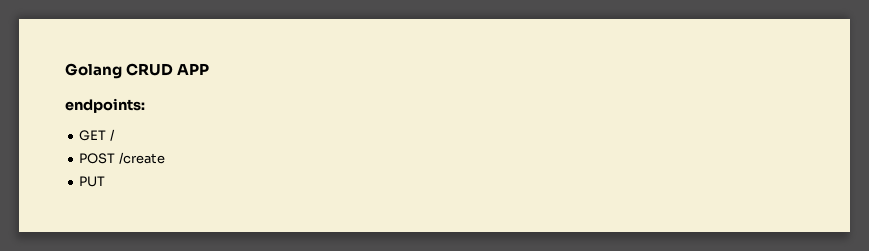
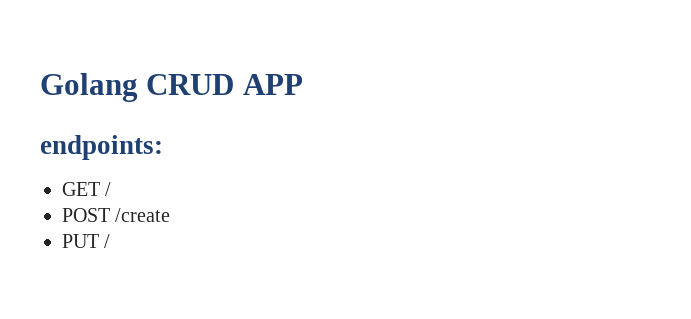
(106, 181) none -> [104,234,111,248] /

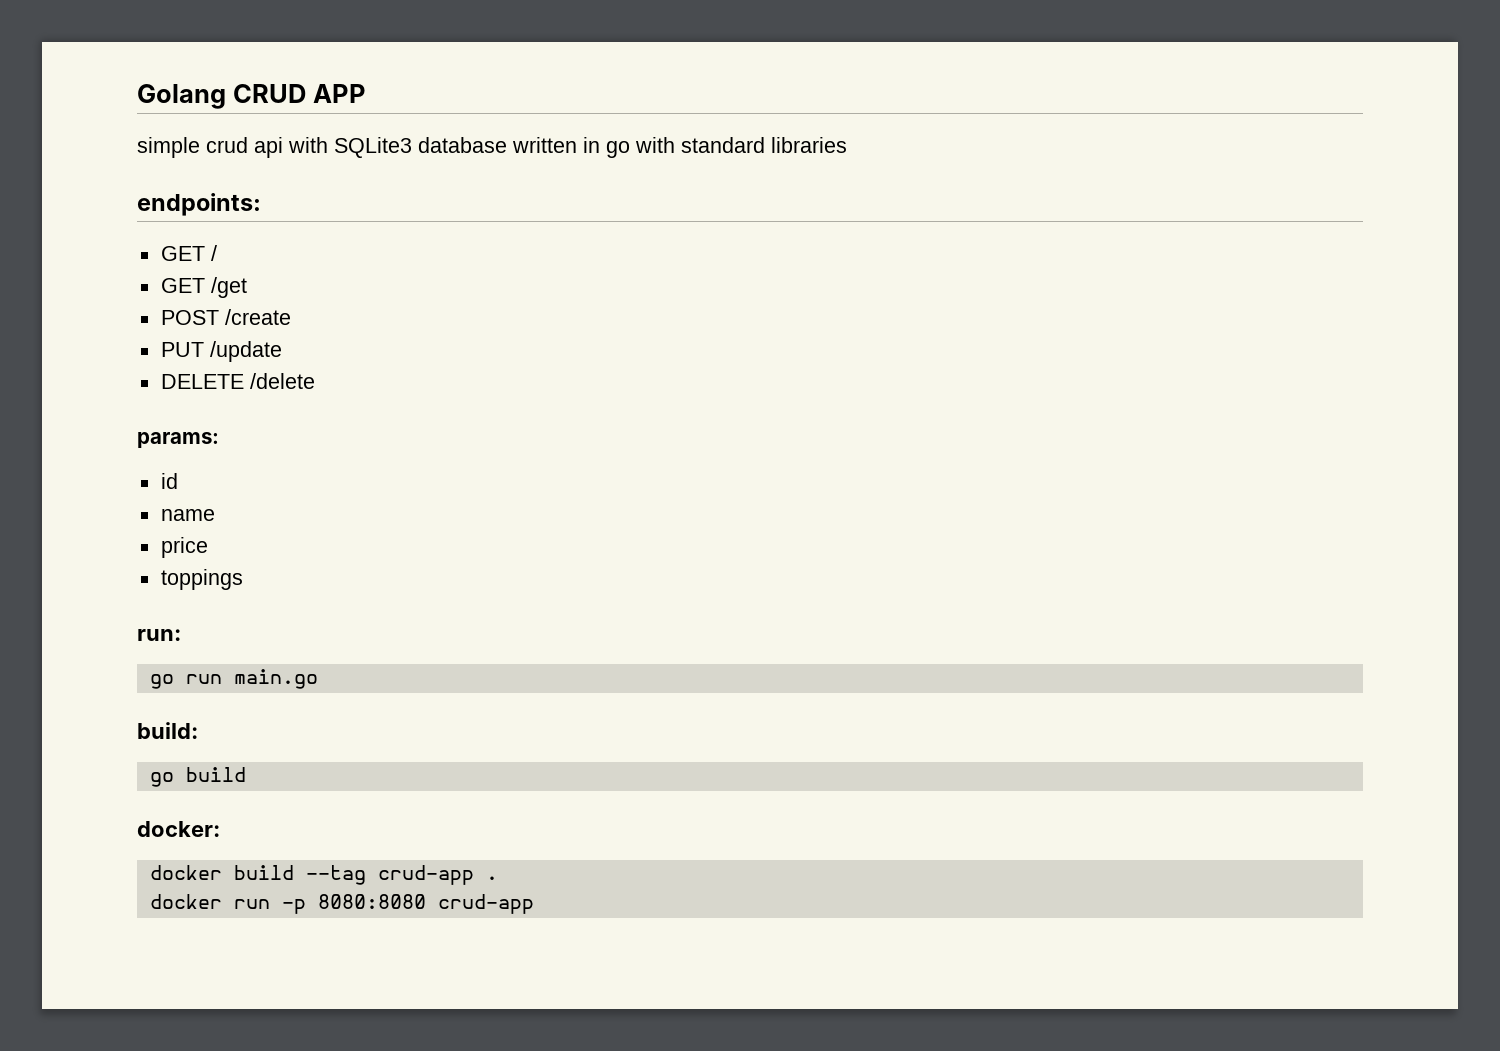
(303, 84) none -> [137,137,847,158] // simple crud api with SQLite3 database written in go with standard libraries
(112, 189) none -> [160,277,247,298] // GET /get
[104,234,111,248] / -> [209,341,282,362] [160,373,315,389] [137,432,219,448] [160,473,178,489] [160,509,215,521] [160,537,208,558] [160,569,243,590] [137,629,181,641] [149,669,318,689] [137,722,198,739] [149,767,246,787] [137,821,220,837] [149,865,498,885] [149,894,534,914] /update // DELETE /delete // params: // id // name // price // toppings // run: // go run main.go // build: // go build // docker: // docker build --tag crud-app . // docker run -p 8080:8080 crud-app

